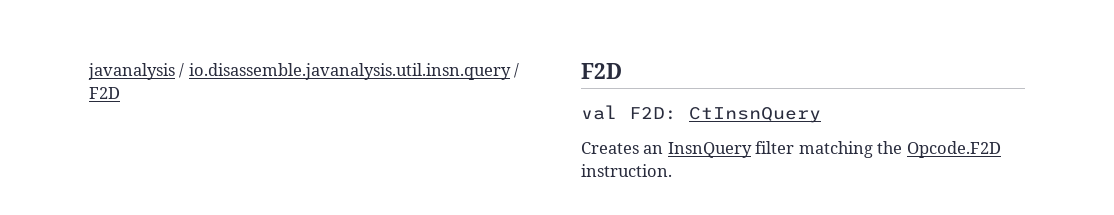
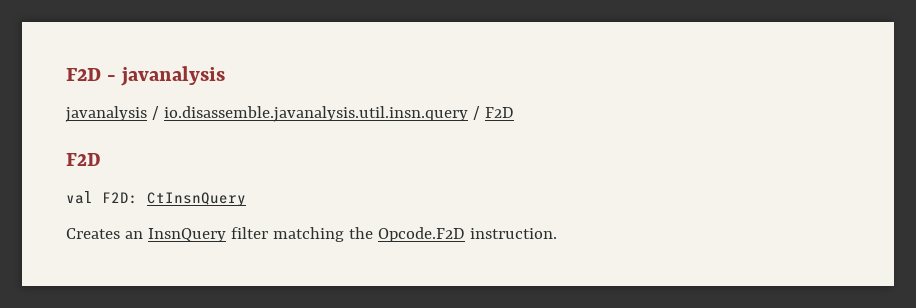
(88, 71) none -> [66,66,226,86] F2D - javanalysis //

